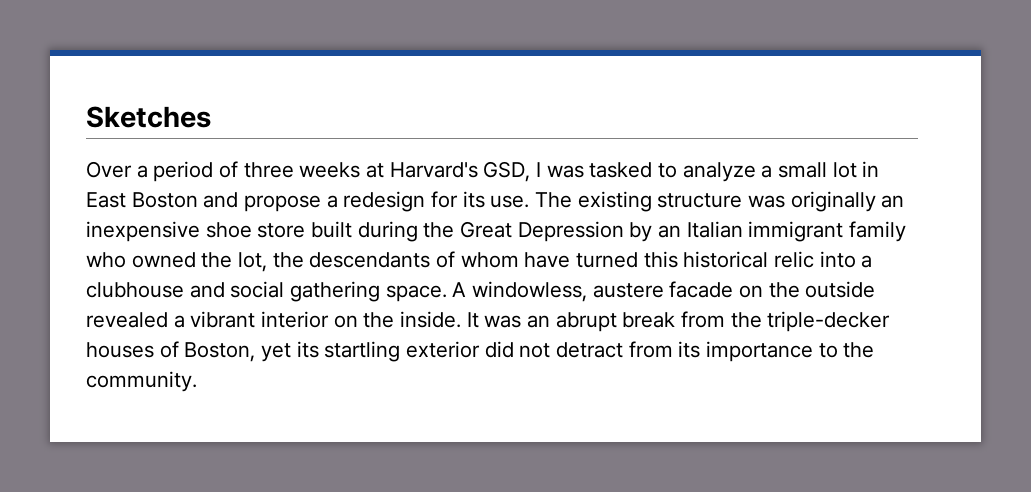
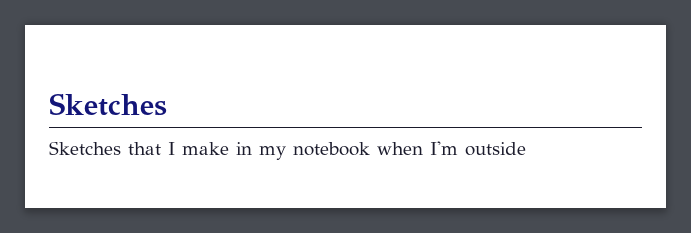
[86,161,880,182] [86,191,905,212] [86,221,907,242] [86,251,873,272] [86,281,876,302] [86,311,891,332] [86,341,875,362] [86,371,197,392] Over a period of three weeks at Harvard's GSD, I was tasked to analyze a small lot in East Boston and propose a redesign for its use. The existing structure was originally an inexpensive shoe store built during the Great Depression by an Italian immigrant family who owned the lot, the descendants of whom have turned this historical relic into a clubhouse and social gathering space. A windowless, austere facade on the outside revealed a vibrant interior on the inside. It was an abrupt break from the triple-decker houses of Boston, yet its startling exterior did not detract from its importance to the community. -> [49,141,526,160] Sketches that I make in my notebook when I'm outside

